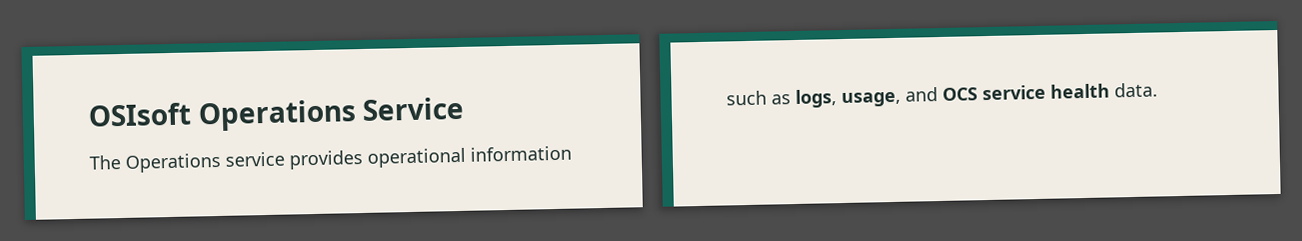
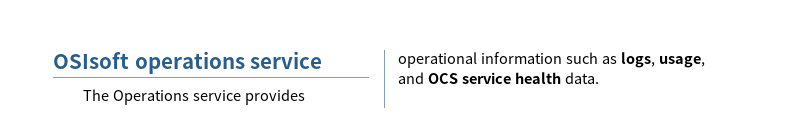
[197,96,465,132] Operations Service -> [134,51,323,74] operations service

